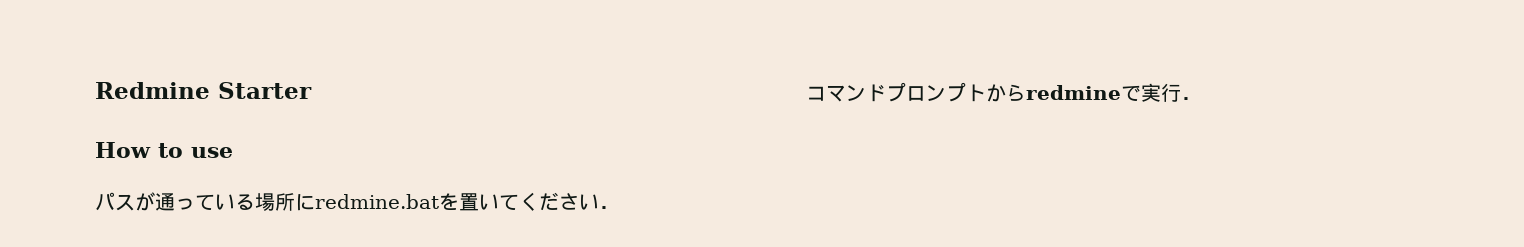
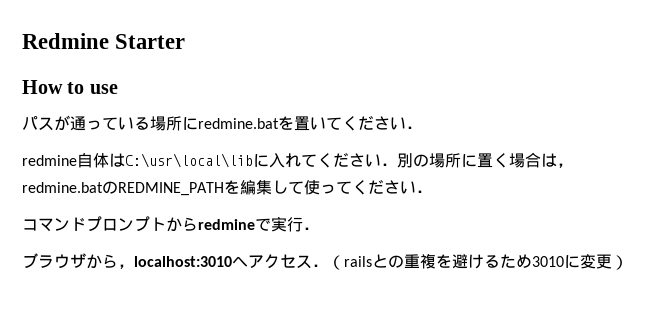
(619, 207) none -> [22,152,573,168] [22,180,432,196] // redmine自体はC:\usr\local\libに入れてください．別の場所に置く場合は，redmine.batのREDMINE_PATHを編集して使ってください．
(1201, 98) none -> [22,253,628,270] // ブラウザから，localhost:3010へアクセス．（railsとの重複を避けるため3010に変更）

